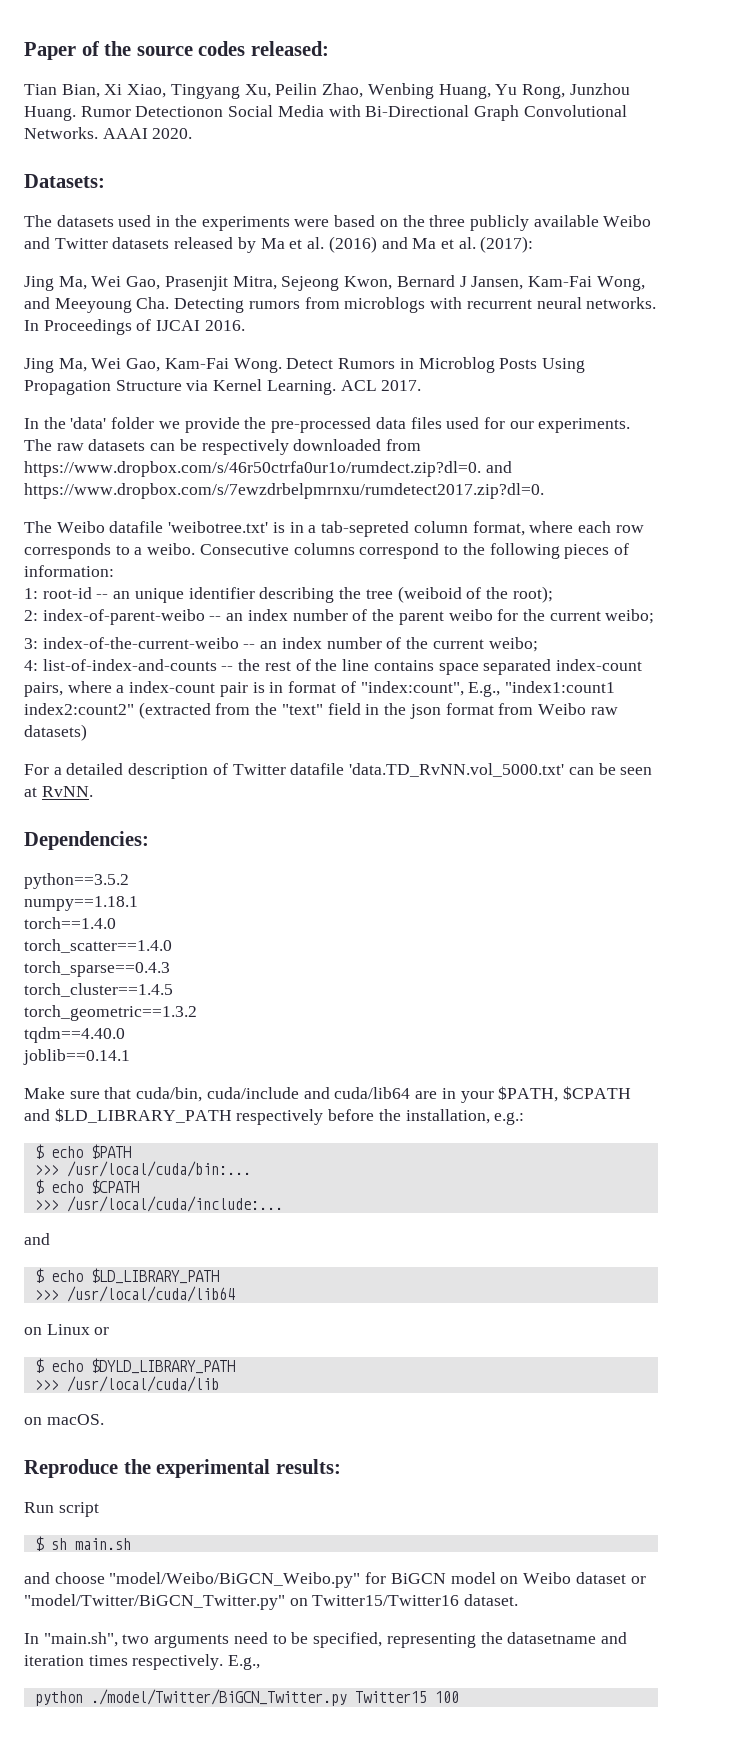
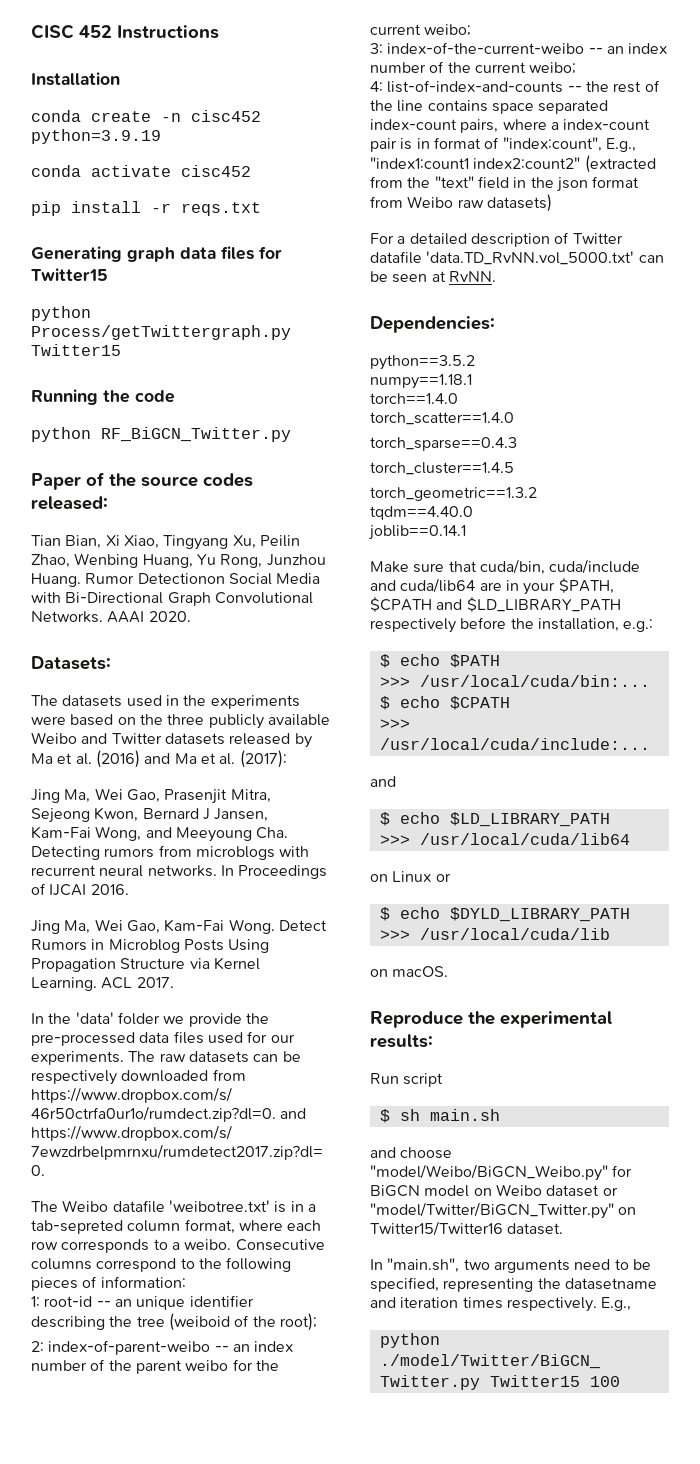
(24, 51) none -> [31,24,219,39] [31,72,120,86] [31,110,261,122] [31,129,161,144] [31,165,251,177] [31,201,261,216] [31,246,282,262] [31,268,108,282] [31,306,91,321] [31,325,291,340] [31,344,121,356] [31,389,175,405] [31,427,291,442] CISC 452 Instructions // Installation // conda create -n cisc452 python=3.9.19 // conda activate cisc452 // pip install -r reqs.txt // Generating graph data files for Twitter15 // python Process/getTwittergraph.py Twitter15 // Running the code // python RF_BiGCN_Twitter.py //

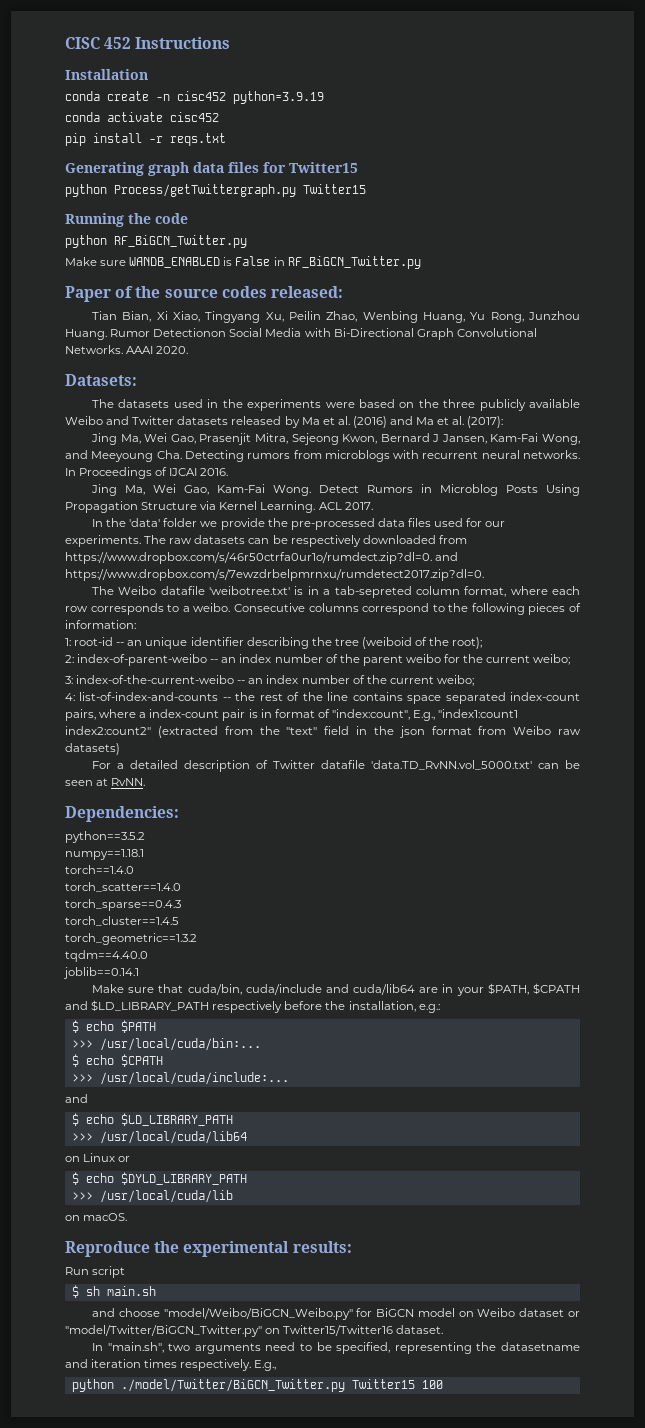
(291, 434) none -> [65,256,421,269] // Make sure WANDB_ENABLED is False in RF_BiGCN_Twitter.py

